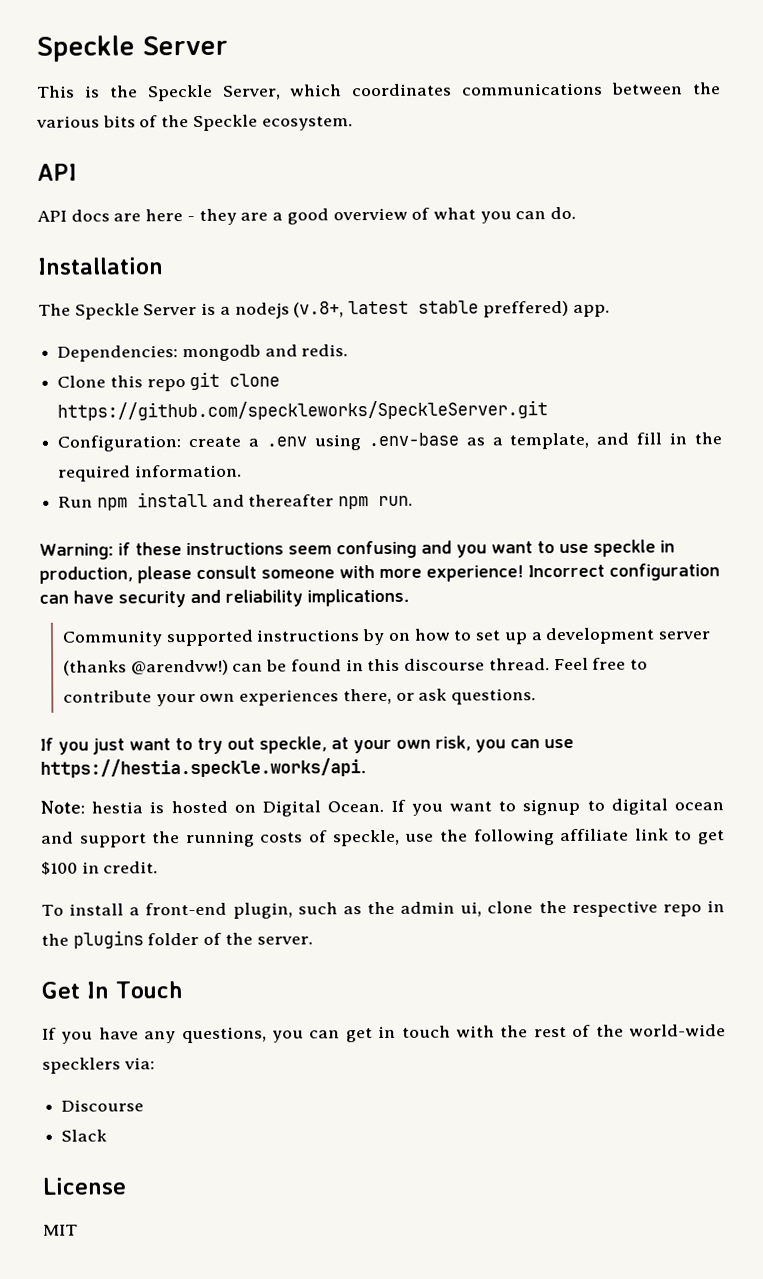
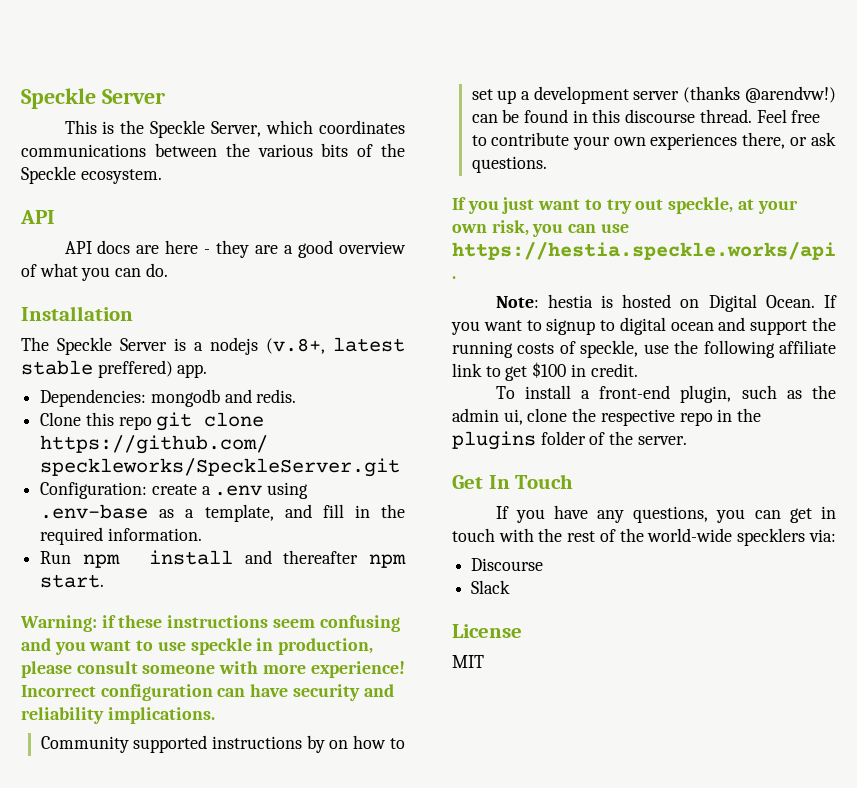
[378,495,414,507] run. -> [40,574,105,588] start.

